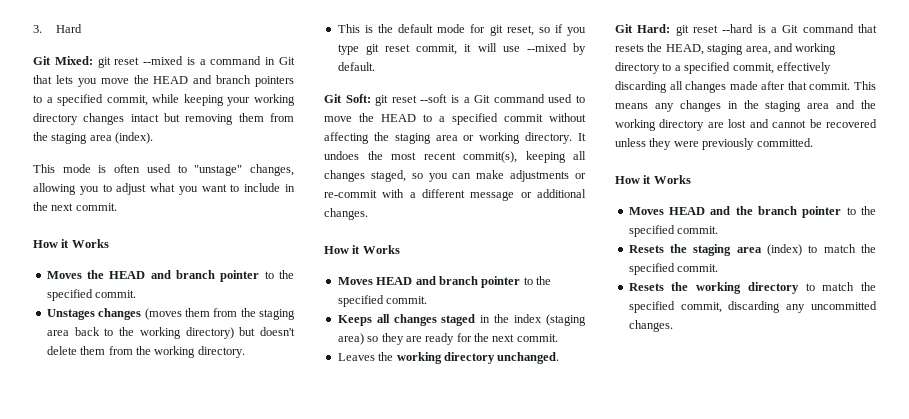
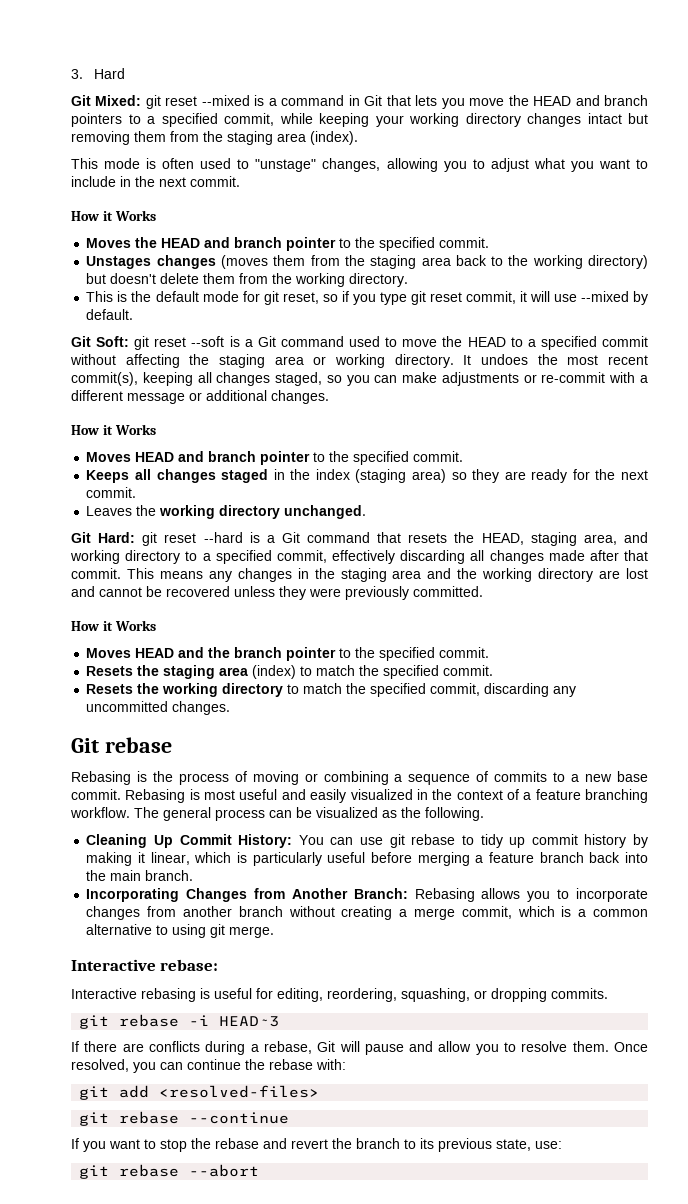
(673, 326) none -> [71,737,172,753] [71,771,648,785] [71,789,648,803] [70,807,484,821] [86,834,648,848] [86,852,648,866] [86,870,194,881] [86,888,648,902] [86,906,648,920] [86,924,275,938] [71,959,219,971] [71,988,608,1002] [79,1014,280,1029] [71,1041,648,1055] [71,1059,346,1073] [79,1085,320,1100] [79,1111,290,1126] [71,1138,562,1152] [79,1164,260,1179] // Git rebase // Rebasing is the process of moving or combining a sequence of commits to a new base commit. Rebasing is most useful and easily visualized in the context of a feature branching workflow. The general process can be visualized as the following. // Cleaning Up Commit History: You can use git rebase to tidy up commit history by making it linear, which is particularly useful before merging a feature branch back into the main branch. // Incorporating Changes from Another Branch: Rebasing allows you to incorporate changes from another branch without creating a merge commit, which is a common alternative to using git merge. // Interactive rebase: // Interactive rebasing is useful for editing, reordering, squashing, or dropping commits. // git rebase -i HEAD~3 // If there are conflicts during a rebase, Git will pause and allow you to resolve them. Once resolved, you can continue the rebase with: // git add <resolved-files> // git rebase --continue // If you want to stop the rebase and revert the branch to its previous state, use: // git rebase --abort

